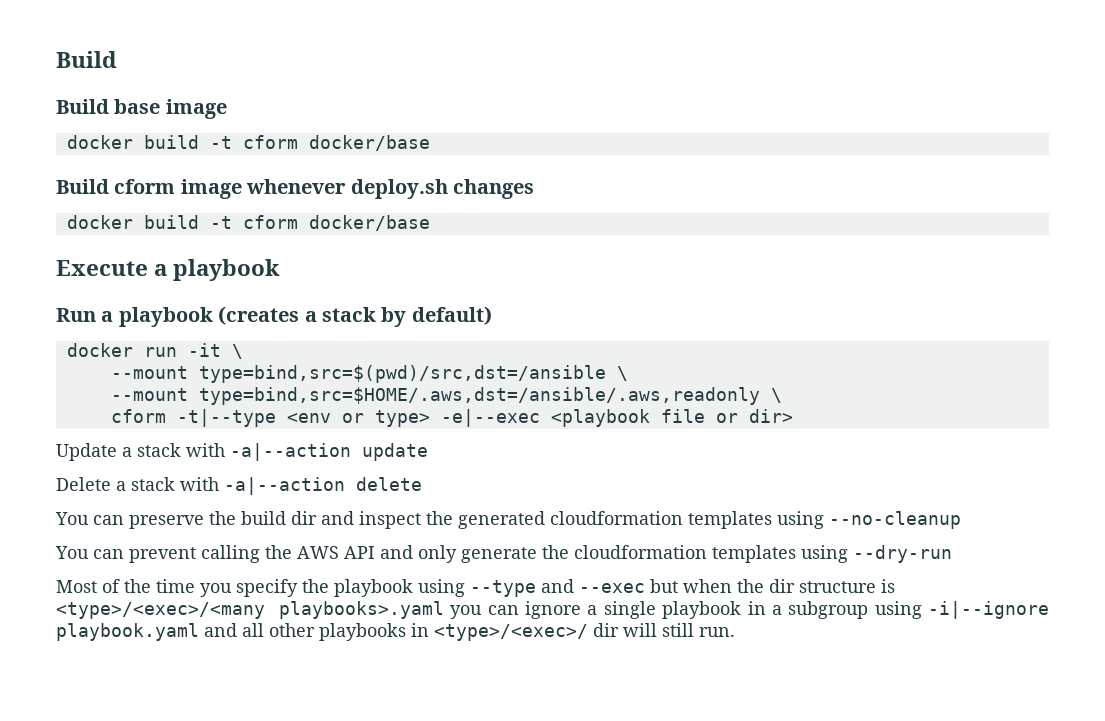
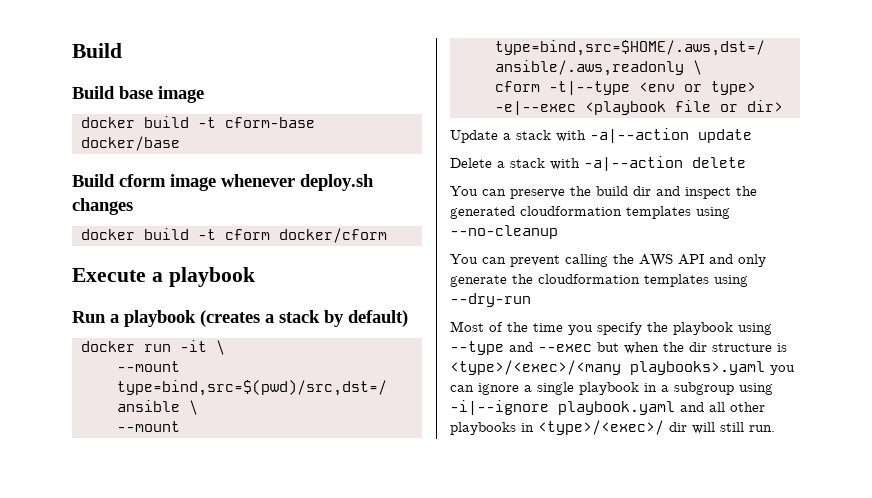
[242,135,298,149] cform -> [225,117,315,128] cform-base
[308,215,430,231] docker/base -> [279,228,387,243] docker/cform

